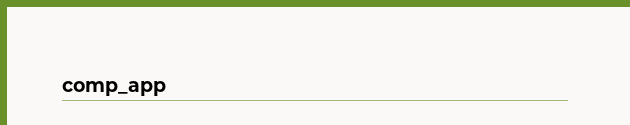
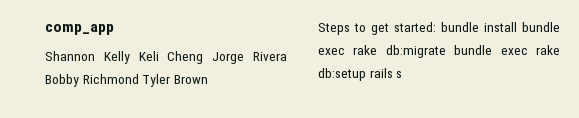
(166, 88) none -> [45,51,287,64] [45,74,208,87] [318,22,560,35] [318,45,560,58] [318,68,403,81] // Shannon Kelly Keli Cheng Jorge Rivera Bobby Richmond Tyler Brown // Steps to get started: bundle install bundle exec rake db:migrate bundle exec rake db:setup rails s

